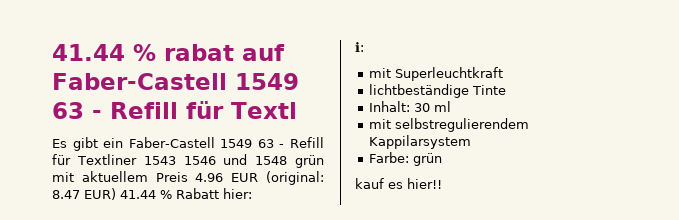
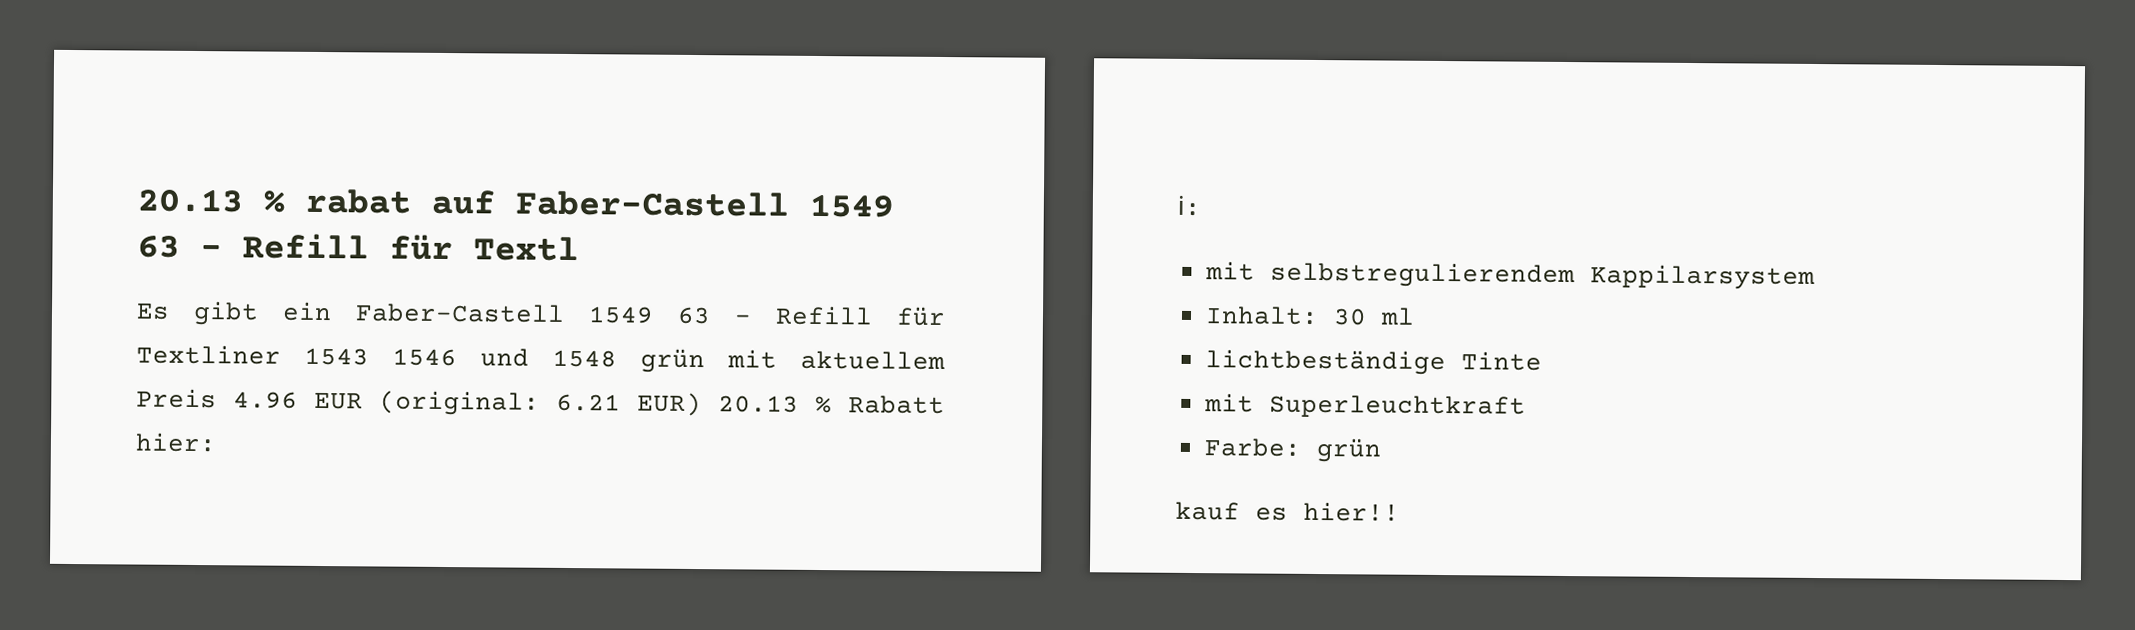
[52,44,125,61] 41.44 -> [137,188,243,213] 20.13
[52,188,156,200] 8.47 EUR) 41.44 -> [556,392,799,417] 6.21 EUR) 20.13
[394,67,503,81] [368,84,506,98] Superleuchtkraft // lichtbeständige Tinte -> [1269,261,1815,290] selbstregulierendem Kappilarsystem
[368,118,529,132] [368,135,471,149] // mit selbstregulierendem Kappilarsystem -> [1204,349,1542,376] [1203,393,1526,419] // lichtbeständige Tinte // mit Superleuchtkraft

